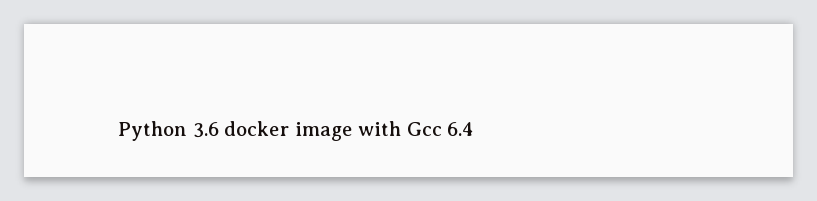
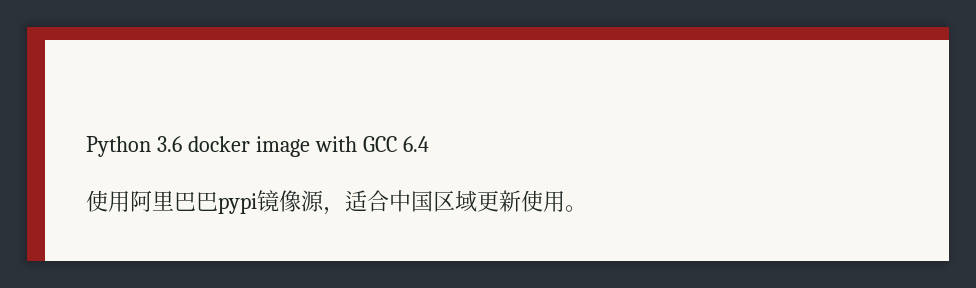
[406,122,442,136] Gcc -> [362,136,397,152] GCC
(475, 129) none -> [86,190,587,215] // 使用阿里巴巴pypi镜像源，适合中国区域更新使用。

